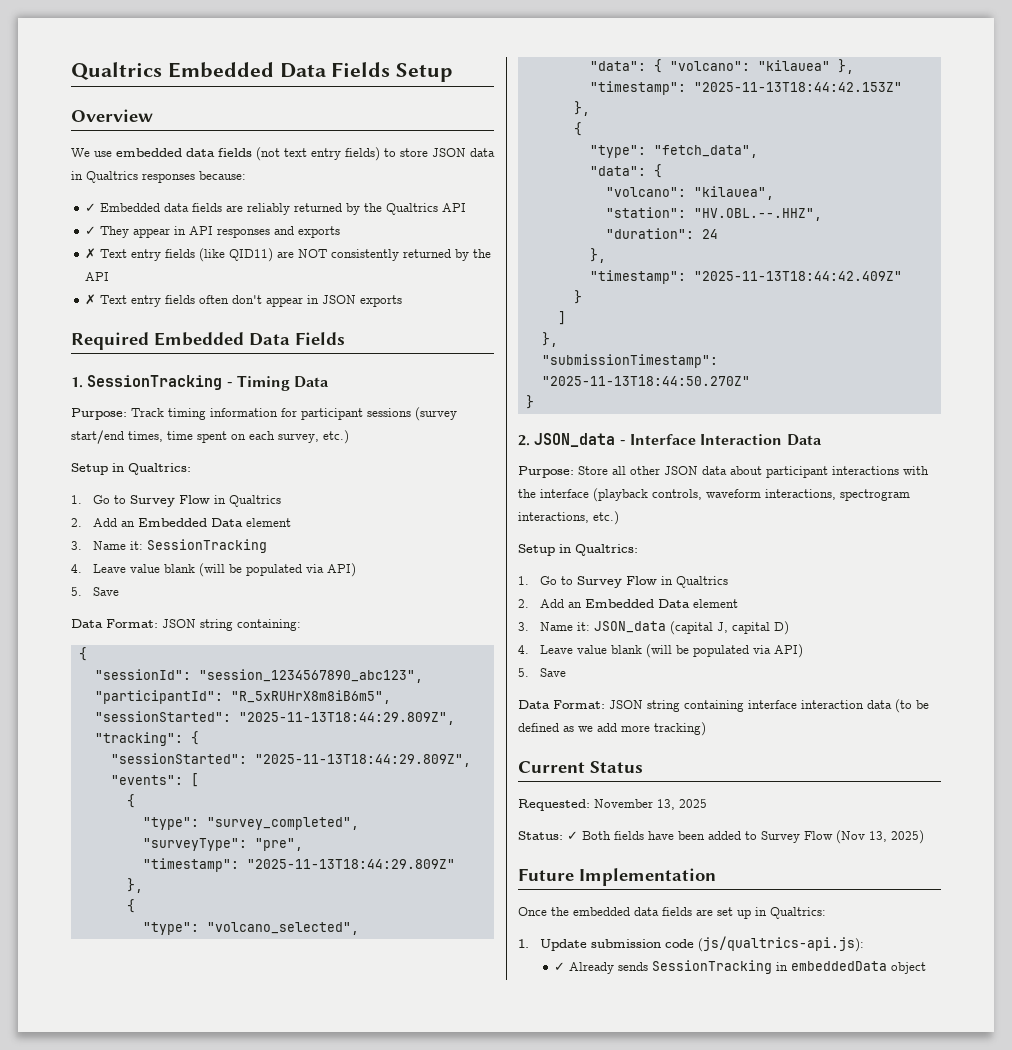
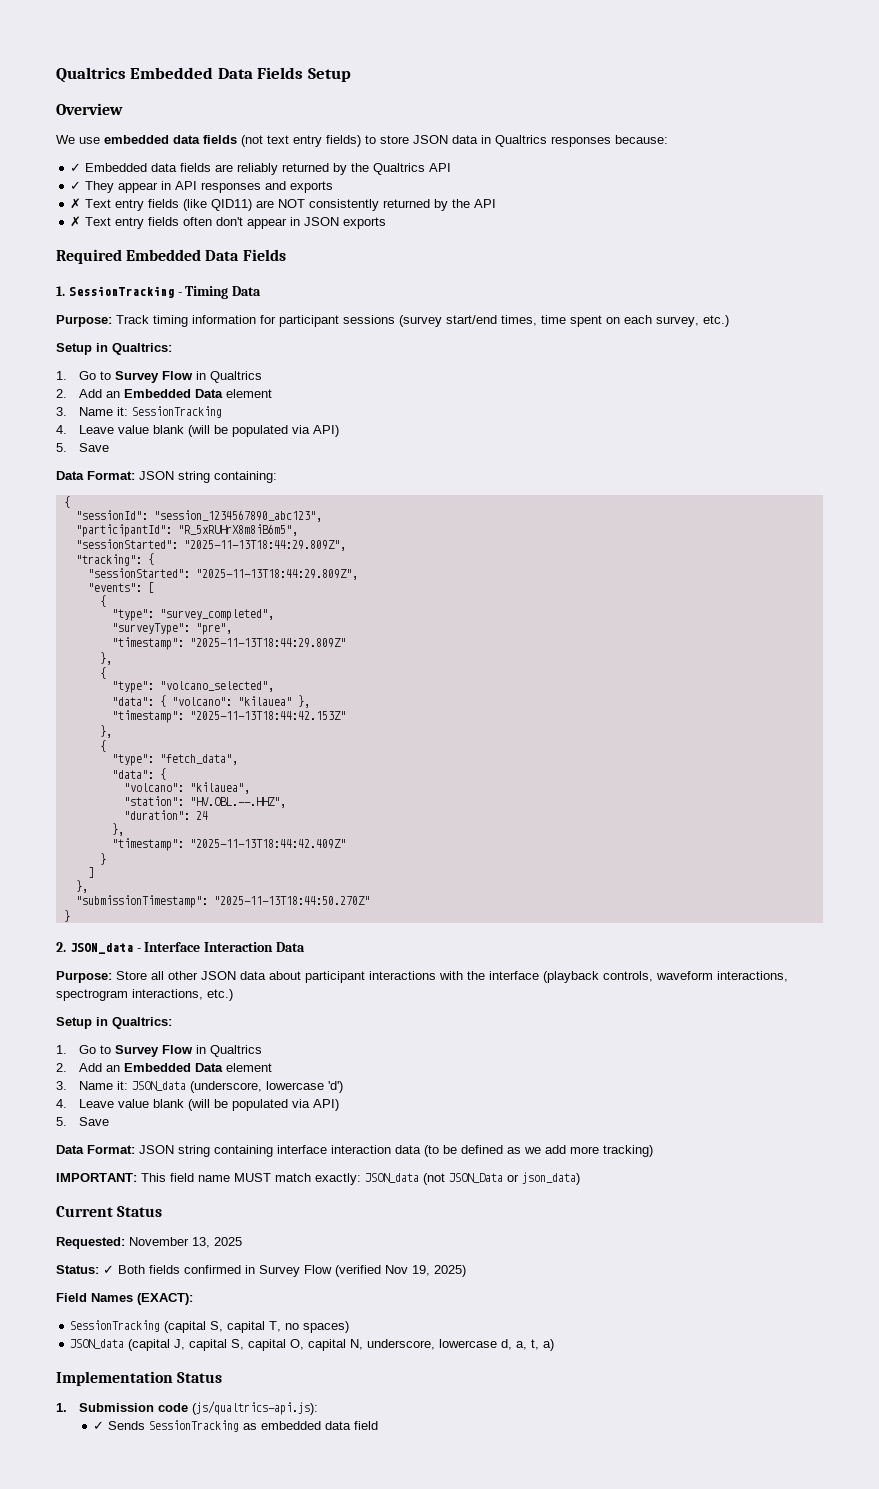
[669,621,789,635] (capital J, capital D) -> [190,1081,344,1093] (underscore, lowercase 'd')
(706, 729) none -> [56,1172,580,1185] // IMPORTANT: This field name MUST match exactly: JSON_data (not JSON_Data or json_data)
[648,830,924,844] [518,868,716,886] [518,907,826,919] [518,939,661,951] have been added to Survey Flow (Nov 13, 2025) // Future Implementation // Once the embedded data fields are set up in Qualtrics: // 1. Update submission -> [184,1265,466,1277] [56,1293,193,1305] [70,1320,350,1333] [70,1339,555,1351] [56,1371,223,1386] [56,1403,155,1412] confirmed in Survey Flow (verified Nov 19, 2025) // Field Names (EXACT): // SessionTracking (capital S, capital T, no spaces) // JSON_data (capital J, capital S, capital O, capital N, underscore, lowercase d, a, t, a) // Implementation Status // 1. Submission
[569,960,927,974] Already sends SessionTracking in embeddedData object -> [108,1420,379,1432] Sends SessionTracking as embedded data field

